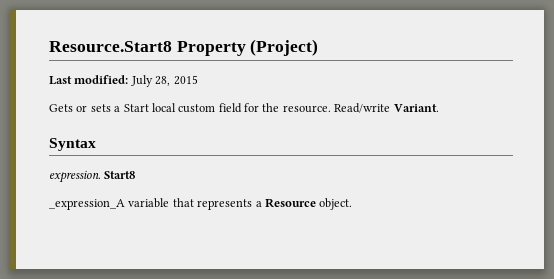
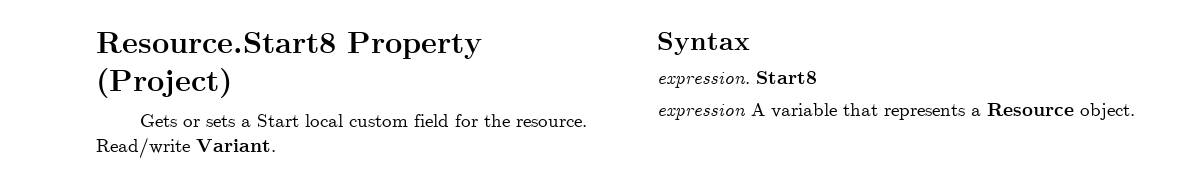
[49,75,198,87] // Last modified: July 28, 2015 -> (232, 83) none
[49,199,125,210] _expression_A -> [657,103,765,120] expression A

